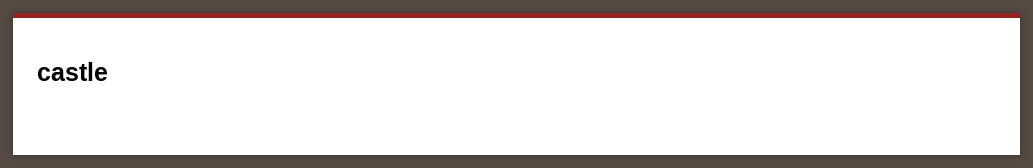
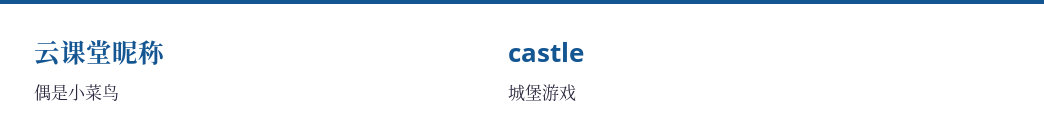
(37, 71) none -> [34,40,166,67] [34,84,119,101] 云课堂昵称 // 偶是小菜鸟 //
(108, 71) none -> [508,84,576,102] // 城堡游戏

